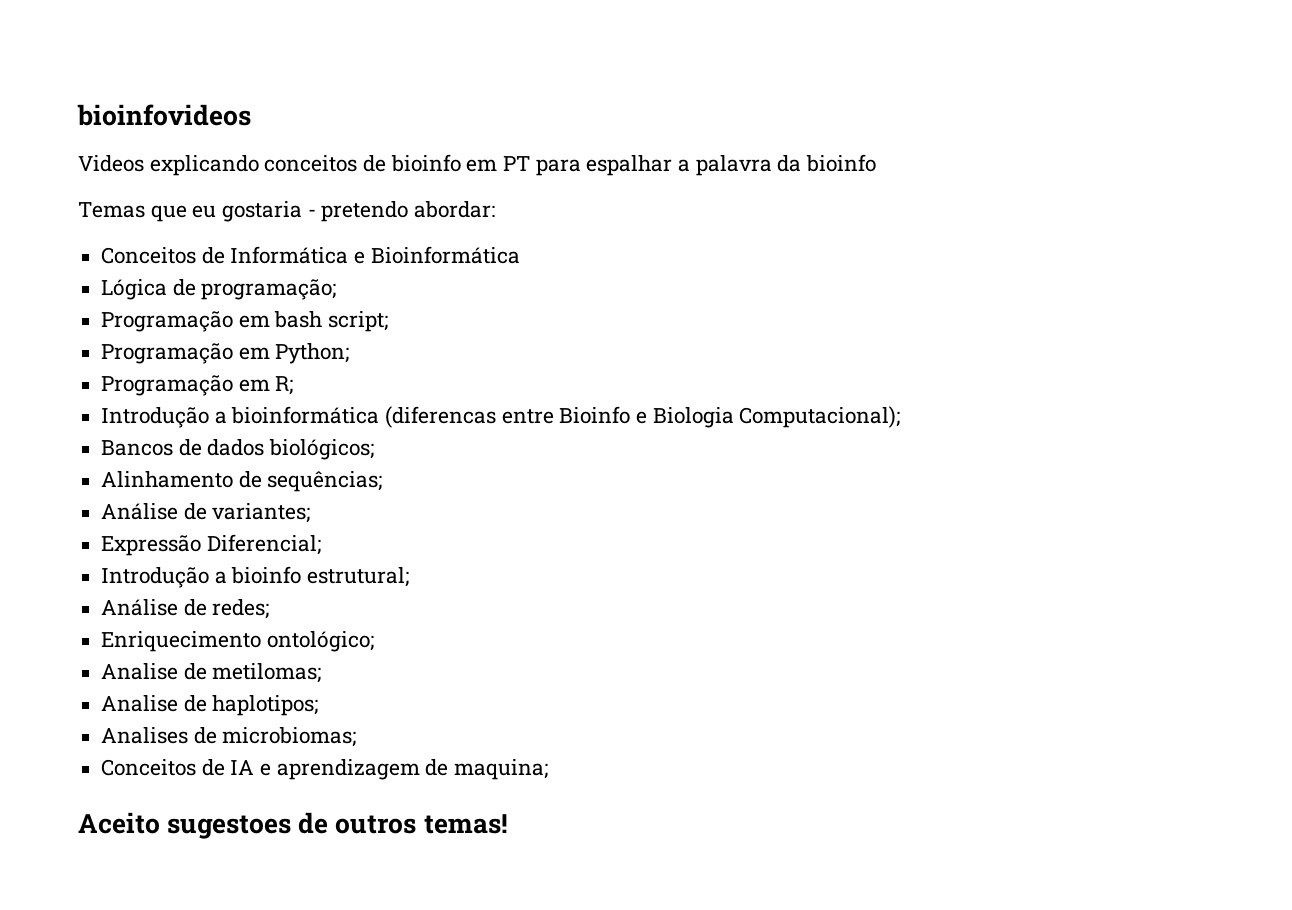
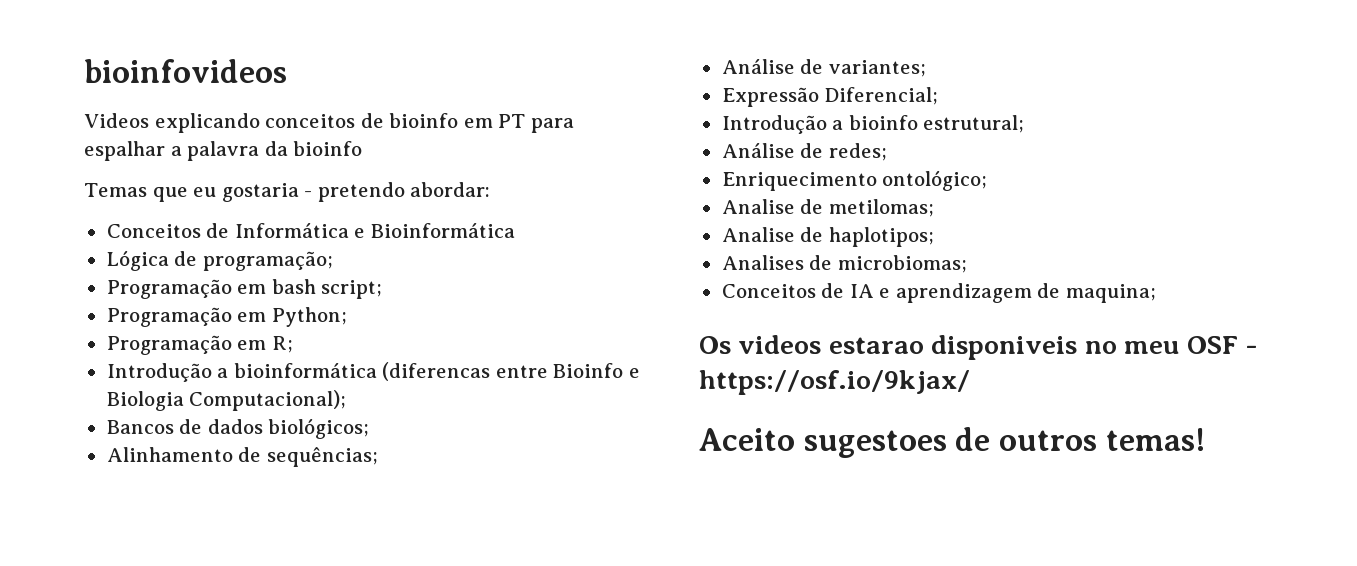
(549, 769) none -> [699,335,1258,360] [699,370,970,395] // Os videos estarao disponiveis no meu OSF - https://osf.io/9kjax/

